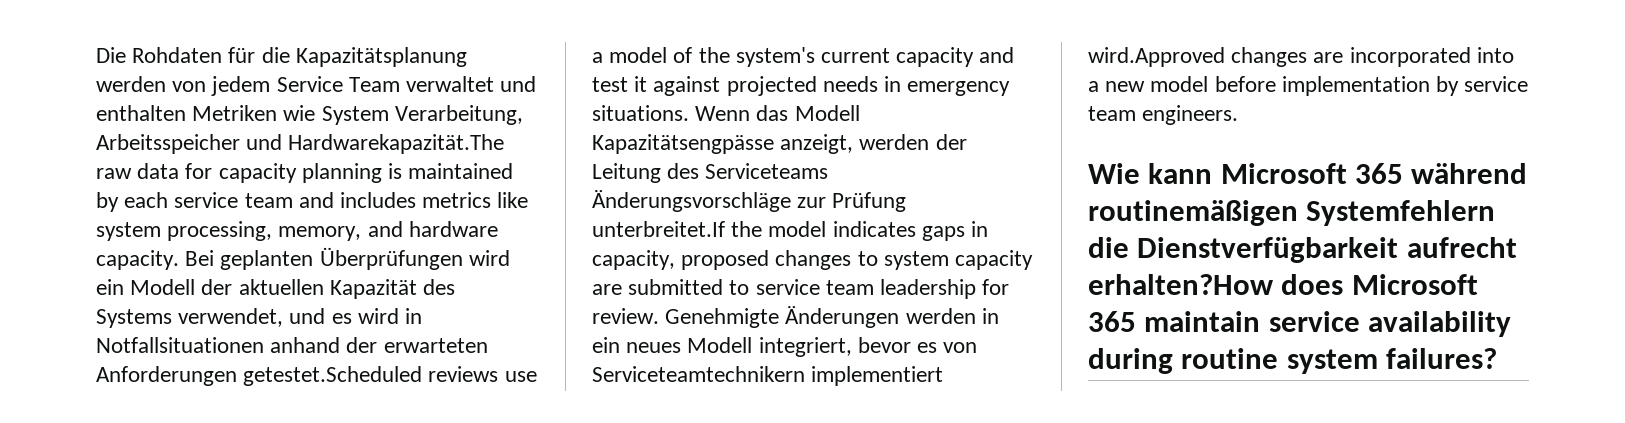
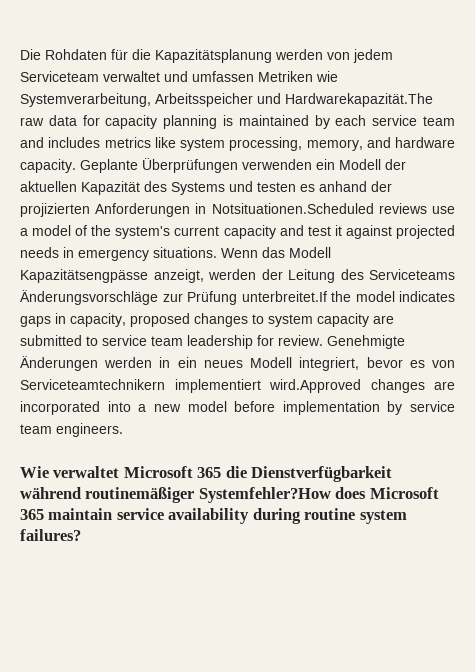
[276,76,400,92] Service Team -> [20,71,99,82] Serviceteam
[96,105,186,121] enthalten -> [192,71,254,82] umfassen
[321,105,523,125] System Verarbeitung, -> [20,93,151,107] Systemverarbeitung,
[185,247,510,270] Bei geplanten Überprüfungen wird -> [80,158,312,173] Geplante Überprüfungen verwenden
[178,308,423,327] [96,337,488,353] [96,366,423,386] verwendet, und es wird in Notfallsituationen anhand der erwarteten Anforderungen getestet.Scheduled -> [229,181,392,192] [20,203,374,217] und testen es anhand der projizierten Anforderungen in Notsituationen.Scheduled
[1148,163,1528,184] [1088,200,1496,226] [1088,237,1517,263] [1088,274,1273,295] kann Microsoft 365 während routinemäßigen Systemfehlern die Dienstverfügbarkeit aufrecht erhalten?How -> [53,466,393,482] [20,487,331,503] verwaltet Microsoft 365 die Dienstverfügbarkeit während routinemäßiger Systemfehler?How

